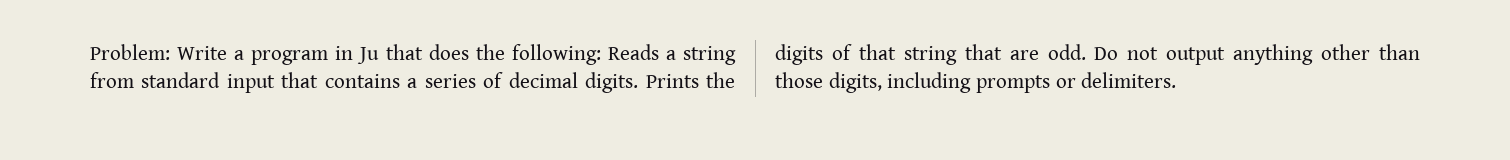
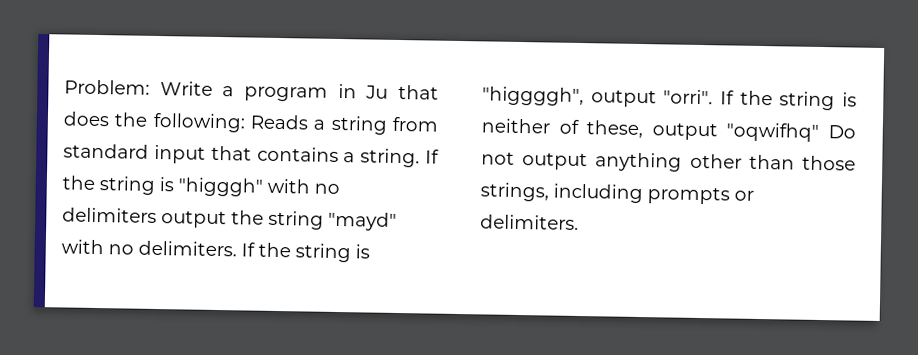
[424,72,735,93] [775,44,1086,65] series of decimal digits. Prints the digits of that string that are odd. -> [360,148,439,168] [62,175,340,197] [62,207,397,231] [61,239,370,263] [482,86,857,111] [481,118,820,142] string. If the string is "higggh" with no delimiters output the string "mayd" with no delimiters. If the string is "higgggh", output "orri". If the string is neither of these, output "oqwifhq"
[828,72,882,93] digits, -> [480,182,549,202] strings,

